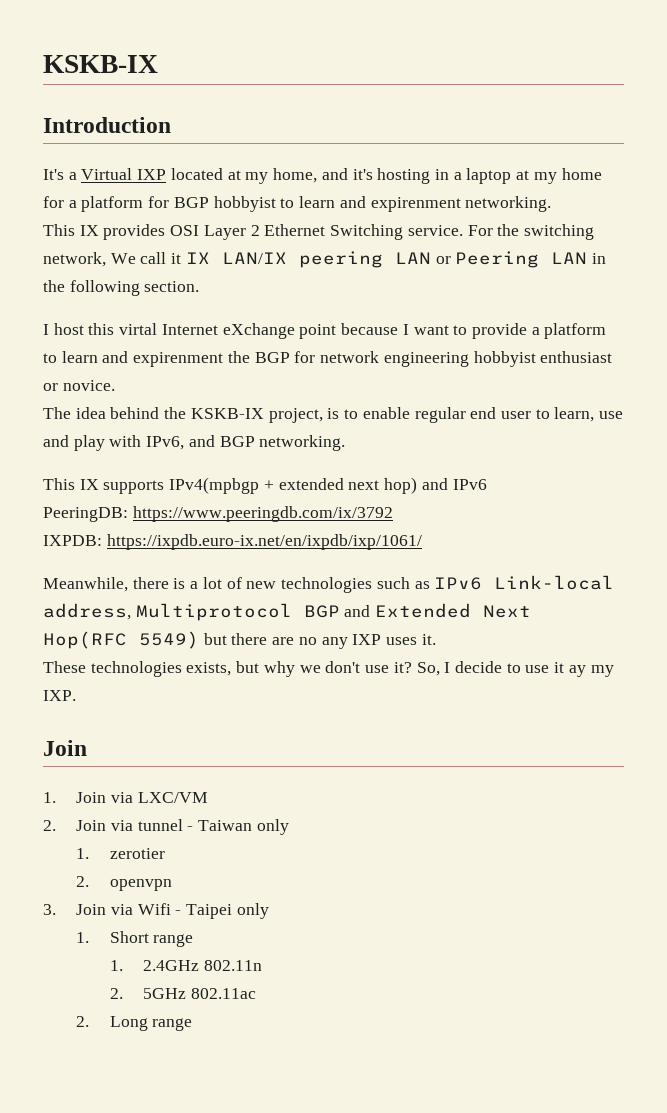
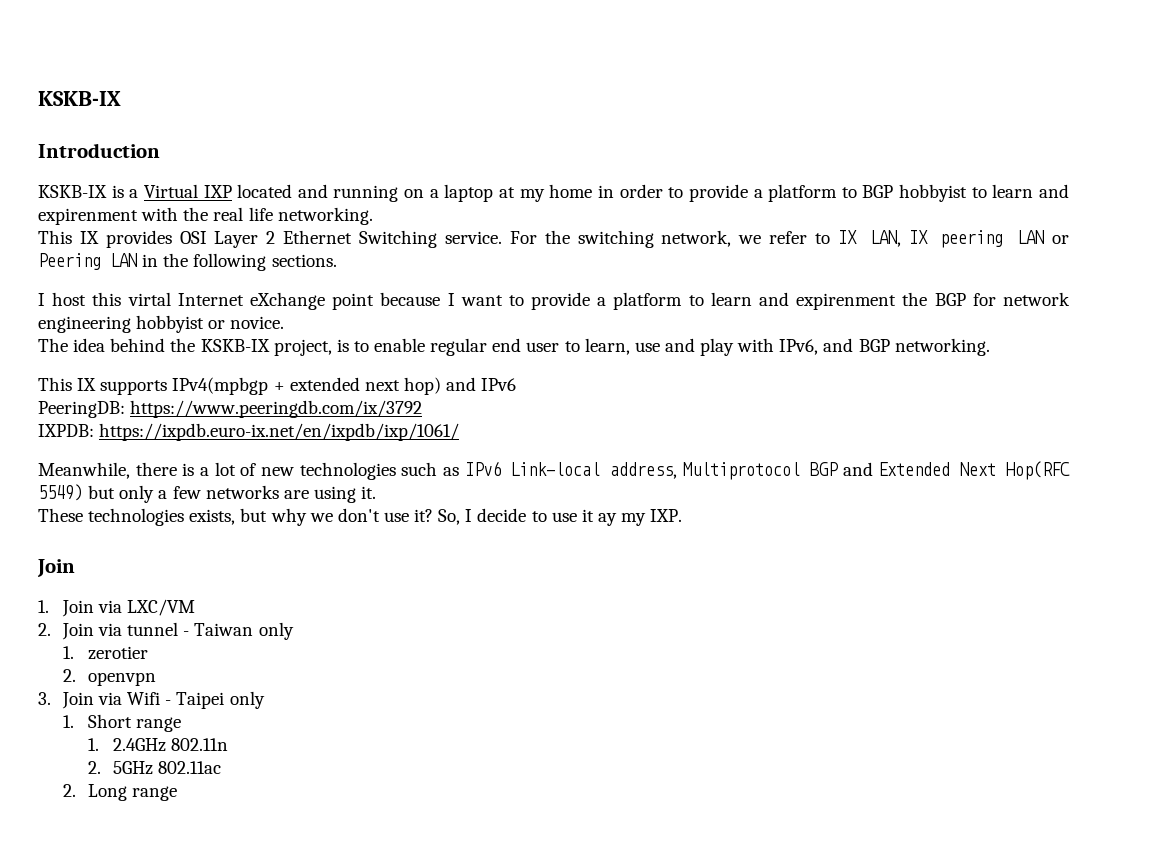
[43,169,64,180] It's -> [38,185,124,198] KSKB-IX is
[227,168,449,184] at my home, and it's hosting in -> [297,184,425,202] and running on
[43,196,170,212] for a platform for -> [597,184,857,202] in order to provide a platform to
(461, 204) none -> [141,207,273,221] with the real life
[110,252,287,264] We call it IX LAN/IX -> [738,230,928,247] we refer to IX LAN, IX
[144,281,200,292] section. -> [271,254,337,267] sections.
[540,351,613,363] enthusiast -> (205, 324) none
[231,633,418,649] there are no any IXP uses -> [119,485,356,503] only a few networks are using

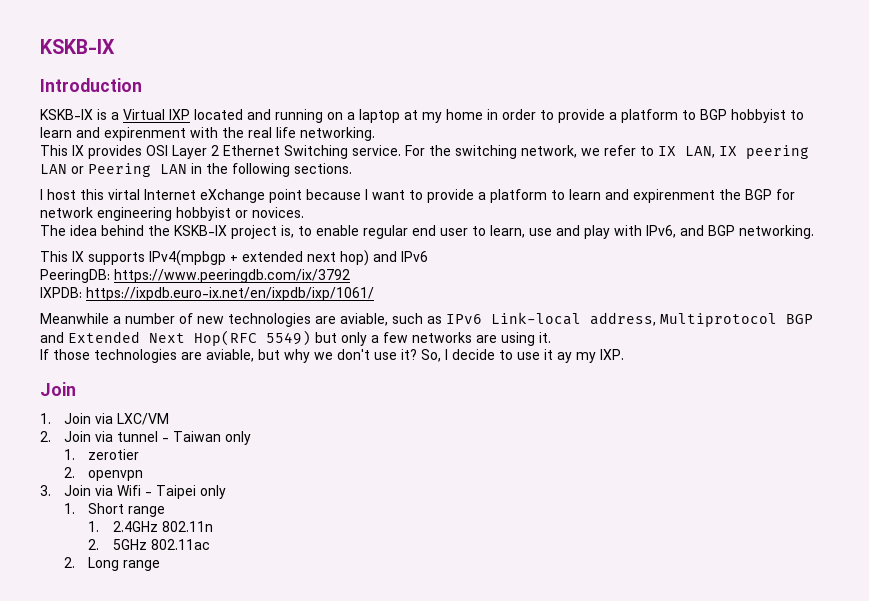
[230,316,285,329] novice. -> [252,207,304,218] novices.
[273,339,349,356] project, is -> [231,225,294,239] project is,
[38,462,236,479] Meanwhile, there is a lot -> [40,313,175,324] Meanwhile a number
(396, 471) none -> [315,313,388,326] are aviable,
[38,508,236,526] These technologies exists, -> [40,349,254,363] If those technologies are aviable,

